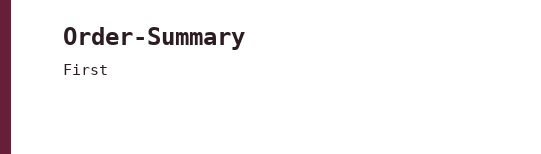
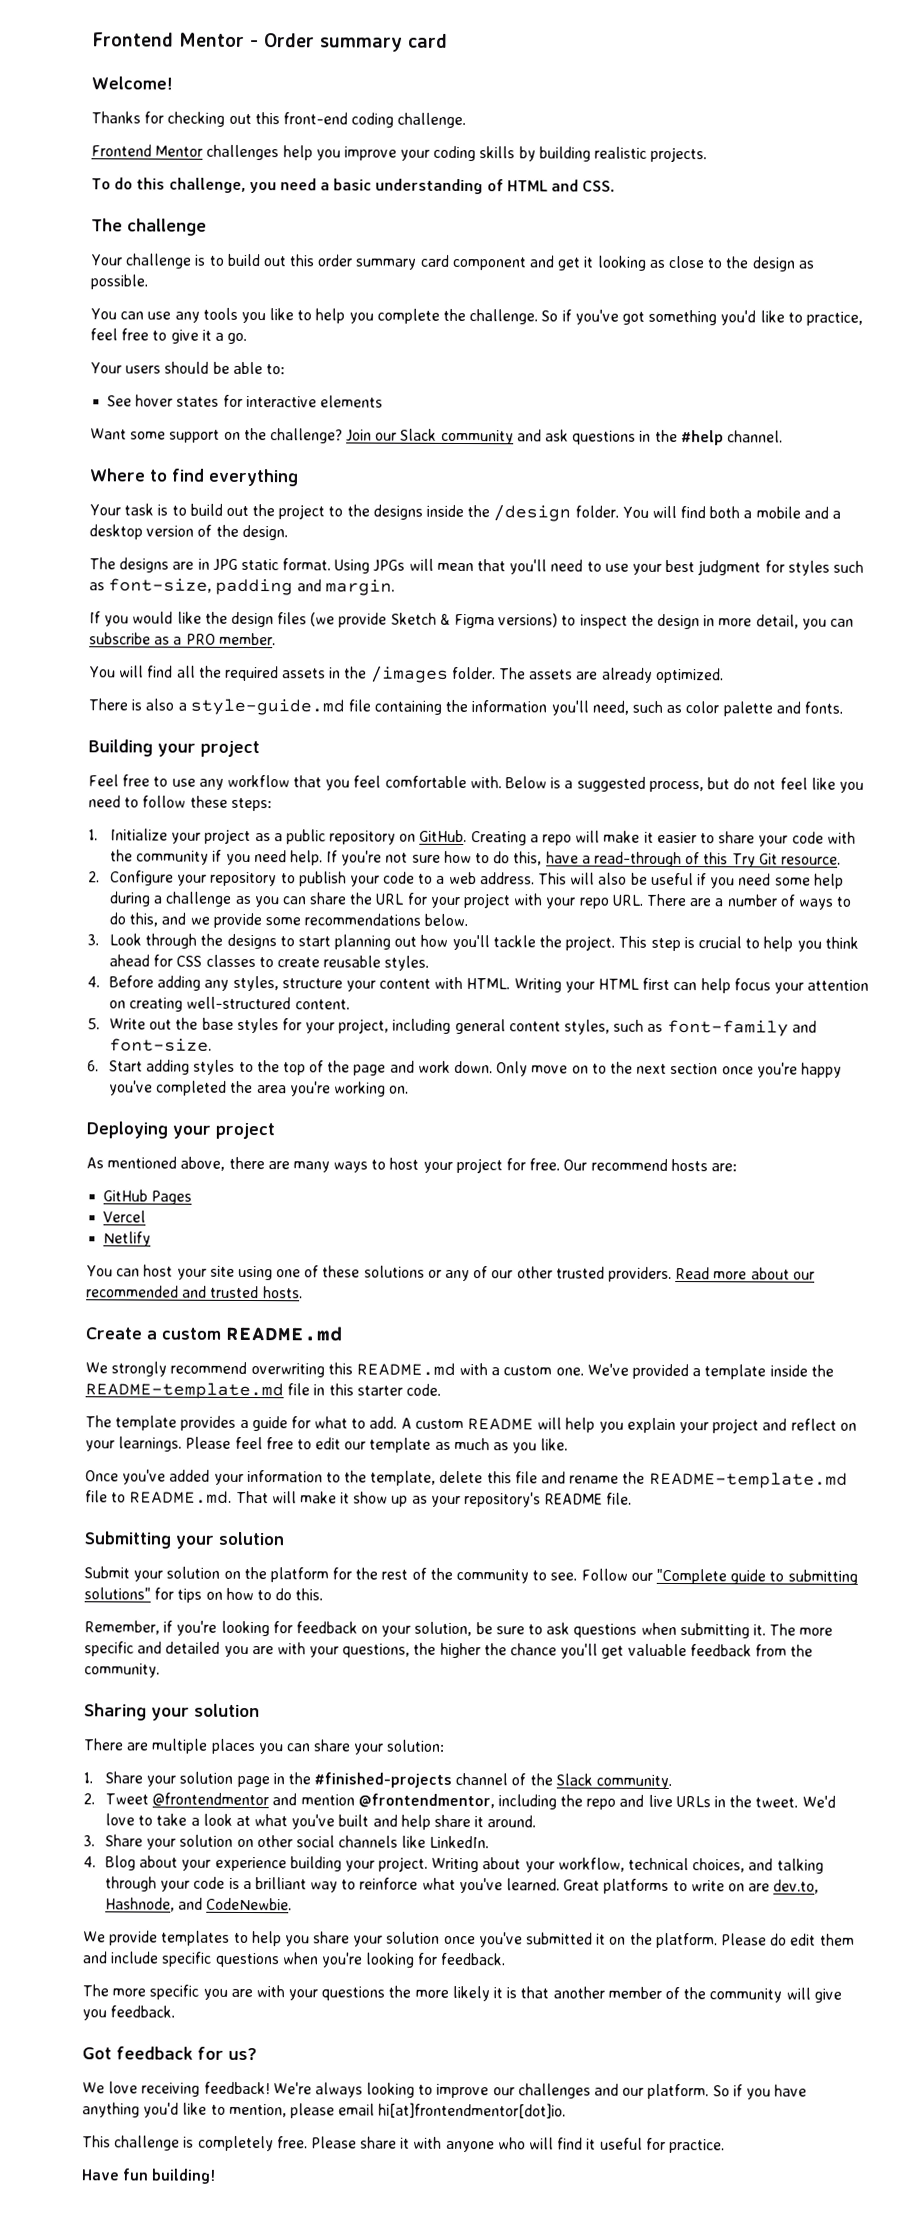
[63,27,245,50] [63,64,108,75] Order-Summary // First -> [92,32,448,52] [91,76,173,90] [91,111,467,129] [91,144,708,163] [91,177,616,195] [91,218,207,236] [90,253,815,272] [90,274,148,290] [90,307,863,326] [90,328,248,344] [90,361,285,375] [107,394,383,408] [90,427,783,446] [89,468,299,487] [89,503,842,522] [89,524,288,541] [89,557,864,576] [89,578,395,596] [89,611,854,630] [89,632,276,646] [89,665,724,684] [88,698,843,717] [88,739,260,758] [88,774,864,793] [88,795,272,812] [88,828,856,847] [109,849,841,868] [88,870,844,889] [108,891,853,910] [108,912,469,929] [87,933,859,952] [108,954,430,971] [87,975,870,994] [108,996,350,1012] [87,1017,817,1037] [108,1038,212,1052] [87,1059,842,1078] [108,1080,410,1097] [86,1121,275,1140] [86,1156,737,1174] [103,1189,193,1205] [103,1210,147,1223] [103,1231,152,1247] [86,1264,815,1282] [86,1285,303,1299] [85,1325,343,1342] [85,1361,834,1380] [85,1382,441,1400] [85,1415,857,1434] [85,1436,569,1454] [85,1469,848,1489] [85,1490,633,1508] [84,1531,285,1549] [84,1566,858,1585] [84,1587,324,1603] [84,1620,834,1639] [84,1641,814,1659] [84,1663,160,1678] [84,1703,260,1721] [83,1738,446,1755] [83,1771,673,1790] [83,1792,836,1810] [104,1813,537,1830] [83,1834,490,1850] [83,1855,824,1874] [104,1876,820,1894] [104,1897,293,1912] [83,1930,855,1949] [82,1951,507,1968] [82,1984,842,2003] [82,2005,176,2021] [82,2046,257,2061] [82,2081,808,2100] [82,2102,567,2119] [82,2135,725,2154] [81,2168,217,2184] Frontend Mentor - Order summary card // Welcome! // Thanks for checking out this front-end coding challenge. // Frontend Mentor challenges help you improve your coding skills by building realistic projects. // To do this challenge, you need a basic understanding of HTML and CSS. // The challenge // Your challenge is to build out this order summary card component and get it looking as close to the design as possible. // You can use any tools you like to help you complete the challenge. So if you've got something you'd like to practice, feel free to give it a go. // Your users should be able to: // See hover states for interactive elements // Want some support on the challenge? Join our Slack community and ask questions in the #help channel. // Where to find everything // Your task is to build out the project to the designs inside the /design folder. You will find both a mobile and a desktop version of the design. // The designs are in JPG static format. Using JPGs will mean that you'll need to use your best judgment for styles such as font-size, padding and margin. // If you would like the design files (we provide Sketch & Figma versions) to inspect the design in more detail, you can subscribe as a PRO member. // You will find all the required assets in the /images folder. The assets are already optimized. // There is also a style-guide.md file containing the information you'll need, such as color palette and fonts. // Building your project // Feel free to use any workflow that you feel comfortable with. Below is a suggested process, but do not feel like you need to follow these steps: // 1. Initialize your project as a public repository on GitHub. Creating a repo will make it easier to share your code with the community if you need help. If you're not sure how to do this, have a read-through of this Try Git resource. // 2. Configure your repository to publish your code to a web address. This will also be useful if you need some help during a challenge as you can share the URL for your project with your repo URL. There are a number of ways to do this, and we provide some recommendations below. // 3. Look through the designs to start planning out how you'll tackle the project. This step is crucial to help you think ahead for CSS classes to create reusable styles. // 4. Before adding any styles, structure your content with HTML. Writing your HTML first can help focus your attention on creating well-structured content. // 5. Write out the base styles for your project, including general content styles, such as font-family and font-size. // 6. Start adding styles to the top of the page and work down. Only move on to the next section once you're happy you've completed the area you're working on. // Deploying your project // As mentioned above, there are many ways to host your project for free. Our recommend hosts are: // GitHub Pages // Vercel // Netlify // You can host your site using one of these solutions or any of our other trusted providers. Read more about our recommended and trusted hosts. // Create a custom README.md // We strongly recommend overwriting this README.md with a custom one. We've provided a template inside the README-template.md file in this starter code. // The template provides a guide for what to add. A custom README will help you explain your project and reflect on your learnings. Please feel free to edit our template as much as you like. // Once you've added your information to the template, delete this file and rename the README-template.md file to README.md. That will make it show up as your repository's README file. // Submitting your solution // Submit your solution on the platform for the rest of the community to see. Follow our "Complete guide to submitting solutions" for tips on how to do this. // Remember, if you're looking for feedback on your solution, be sure to ask questions when submitting it. The more specific and detailed you are with your questions, the higher the chance you'll get valuable feedback from the community. // Sharing your solution // There are multiple places you can share your solution: // 1. Share your solution page in the #finished-projects channel of the Slack community. // 2. Tweet @frontendmentor and mention @frontendmentor, including the repo and live URLs in the tweet. We'd love to take a look at what you've built and help share it around. // 3. Share your solution on other social channels like LinkedIn. // 4. Blog about your experience building your project. Writing about your workflow, technical choices, and talking through your code is a brilliant way to reinforce what you've learned. Great platforms to write on are dev.to, Hashnode, and CodeNewbie. // We provide templates to help you share your solution once you've submitted it on the platform. Please do edit them and include specific questions when you're looking for feedback. // The more specific you are with your questions the more likely it is that another member of the community will give you feedback. // Got feedback for us? // We love receiving feedback! We're always looking to improve our challenges and our platform. So if you have anything you'd like to mention, please email hi[at]frontendmentor[dot]io. // This challenge is completely free. Please share it with anyone who will find it useful for practice. // Have fun building!

